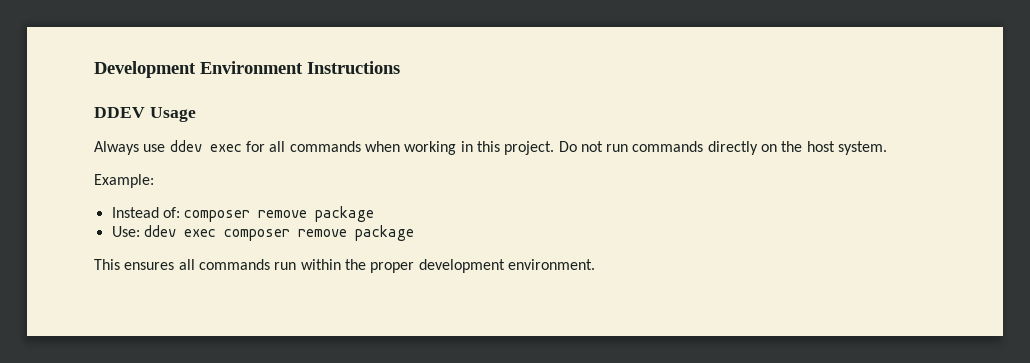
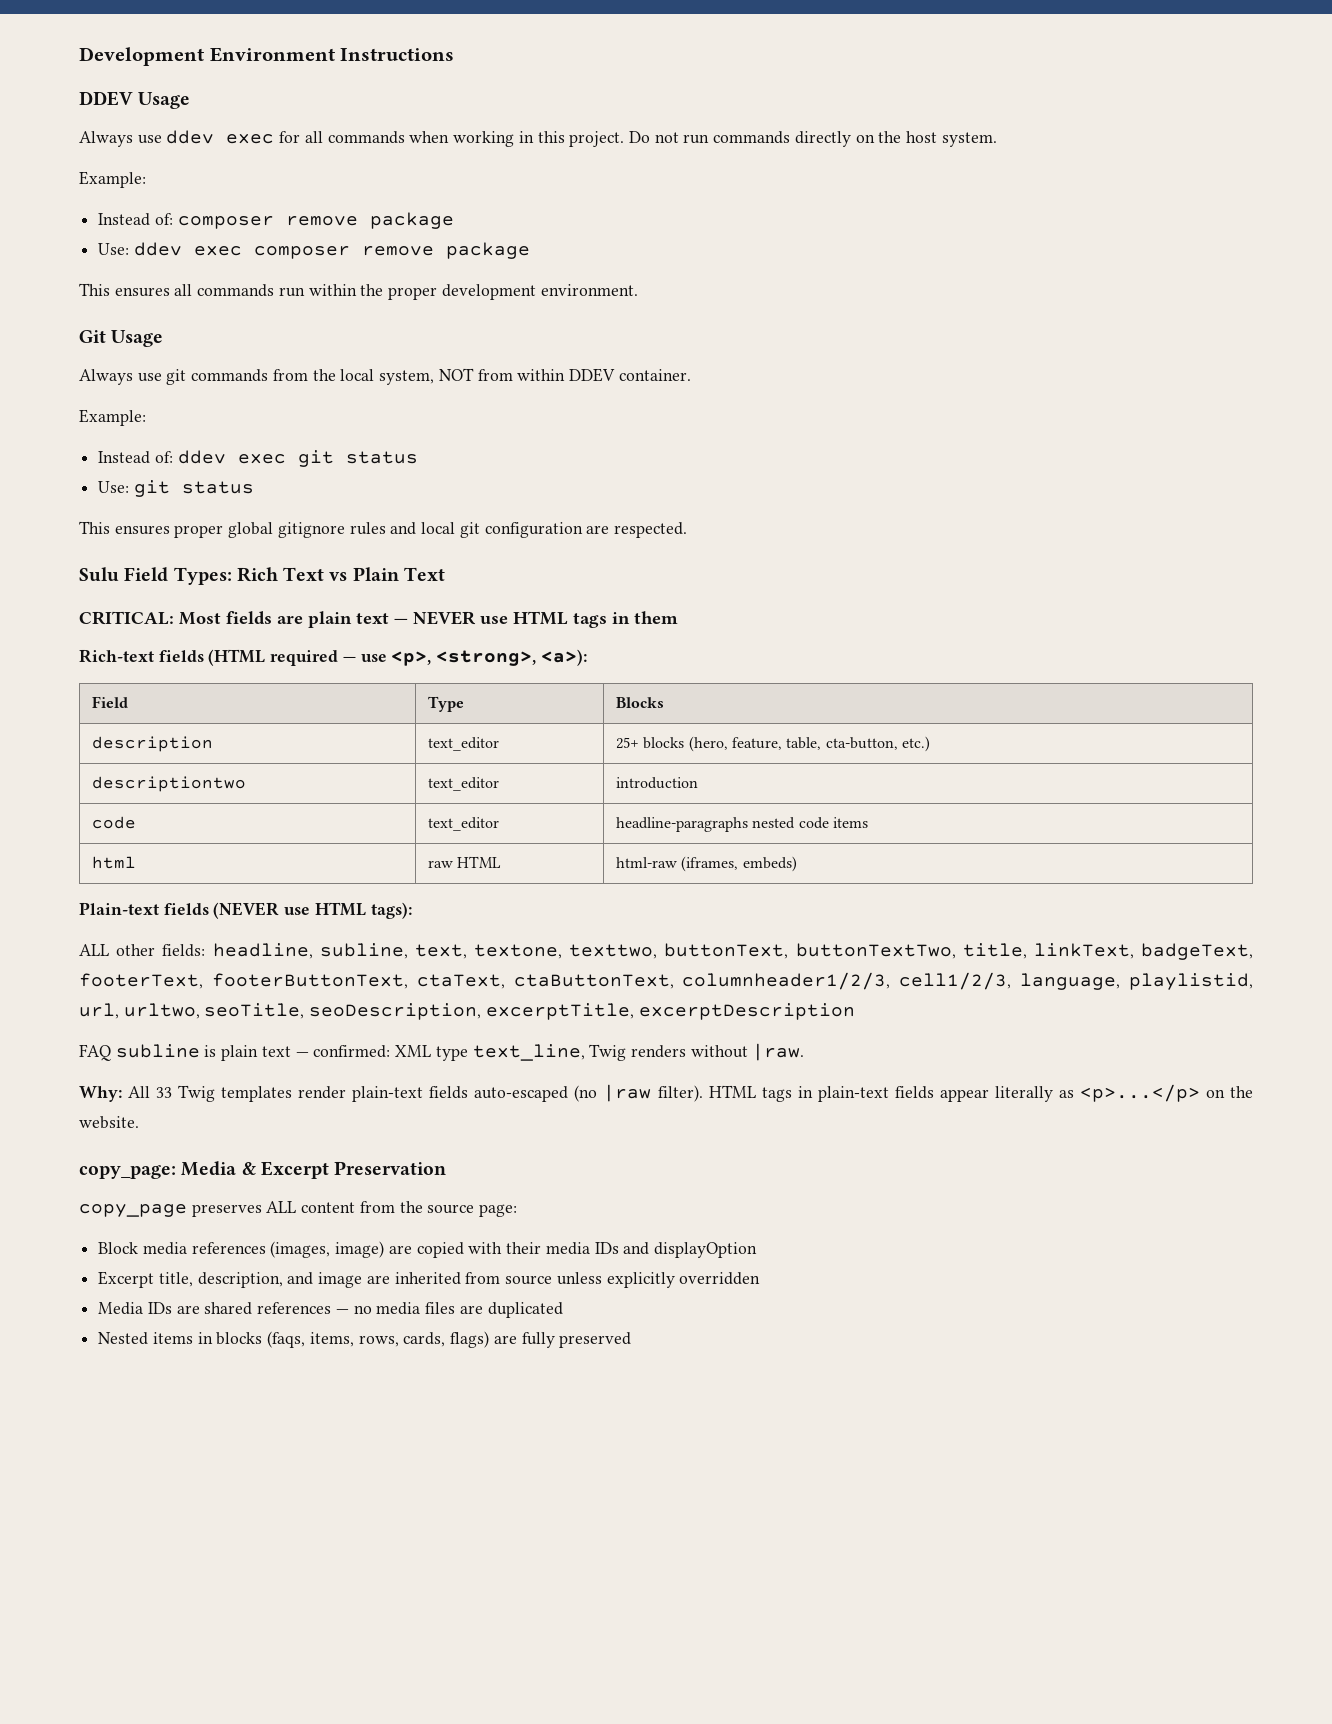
(595, 264) none -> [79,330,164,347] [79,368,691,385] [79,409,146,426] [98,450,418,467] [98,480,254,497] [79,521,687,538] [79,567,445,585] [79,611,678,628] [79,649,587,666] [91,696,128,708] [427,696,464,712] [615,697,664,708] [91,736,213,752] [427,737,499,751] [615,736,930,752] [91,776,246,792] [427,777,499,791] [615,777,698,789] [91,816,136,829] [427,817,499,831] [615,817,868,832] [91,856,136,869] [427,856,502,868] [615,856,797,872] [79,902,412,919] [79,943,1253,960] [79,972,1254,990] [79,1003,855,1020] [79,1043,805,1061] [79,1084,1253,1102] [79,1116,139,1129] [79,1161,447,1179] [79,1201,518,1217] [98,1241,757,1258] [98,1271,761,1288] [98,1302,563,1318] [98,1331,632,1348] // Git Usage // Always use git commands from the local system, NOT from within DDEV container. // Example: // Instead of: ddev exec git status // Use: git status // This ensures proper global gitignore rules and local git configuration are respected. // Sulu Field Types: Rich Text vs Plain Text // CRITICAL: Most fields are plain text — NEVER use HTML tags in them // Rich-text fields (HTML required — use <p>, <strong>, <a>): // Field | Type | Blocks // description | text_editor | 25+ blocks (hero, feature, table, cta-button, etc.) // descriptiontwo | text_editor | introduction // code | text_editor | headline-paragraphs nested code items // html | raw HTML | html-raw (iframes, embeds) // Plain-text fields (NEVER use HTML tags): // ALL other fields: headline, subline, text, textone, texttwo, buttonText, buttonTextTwo, title, linkText, badgeText, footerText, footerButtonText, ctaText, ctaButtonText, columnheader1/2/3, cell1/2/3, language, playlistid, url, urltwo, seoTitle, seoDescription, excerptTitle, excerptDescription // FAQ subline is plain text — confirmed: XML type text_line, Twig renders without |raw. // Why: All 33 Twig templates render plain-text fields auto-escaped (no |raw filter). HTML tags in plain-text fields appear literally as <p>...</p> on the website. // copy_page: Media & Excerpt Preservation // copy_page preserves ALL content from the source page: // Block media references (images, image) are copied with their media IDs and displayOption // Excerpt title, description, and image are inherited from source unless explicitly overridden // Media IDs are shared references — no media files are duplicated // Nested items in blocks (faqs, items, rows, cards, flags) are fully preserved

